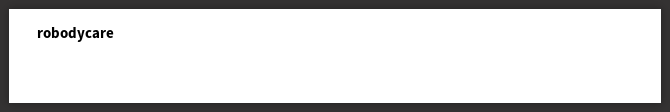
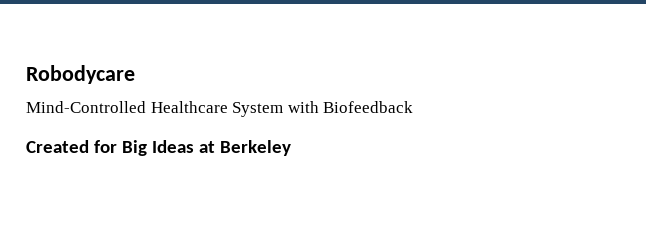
[37,27,114,42] robodycare -> [26,65,135,84] [26,101,414,117] [26,140,291,156] Robodycare // Mind-Controlled Healthcare System with Biofeedback // Created for Big Ideas at Berkeley

